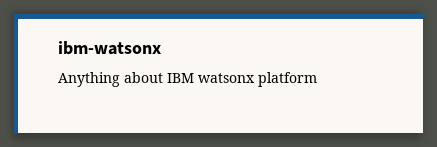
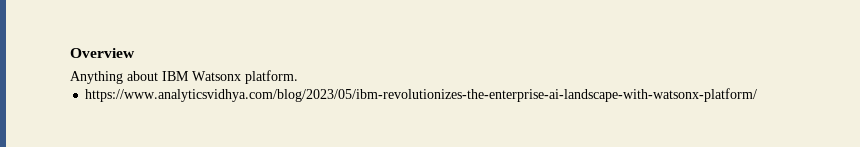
[58,41,161,55] ibm-watsonx -> [70,48,135,58] Overview
[198,72,317,87] watsonx platform -> [192,70,298,84] [85,88,758,102] Watsonx platform. // https://www.analyticsvidhya.com/blog/2023/05/ibm-revolutionizes-the-enterprise-ai-landscape-with-watsonx-platform/

